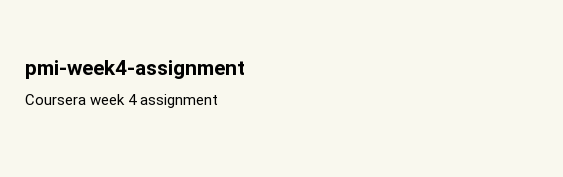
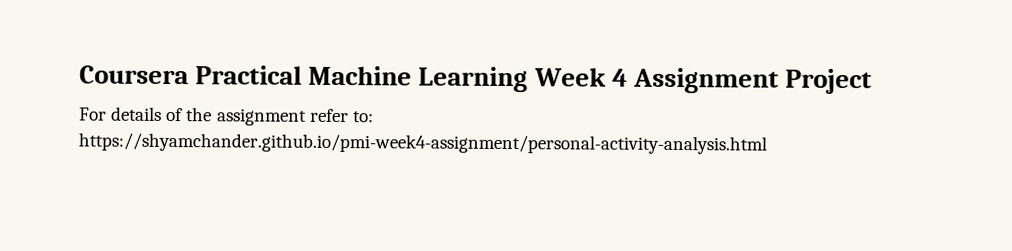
[25,60,245,79] [25,94,219,108] pmi-week4-assignment // Coursera week 4 assignment -> [79,65,873,95] [79,106,374,126] [78,132,767,155] Coursera Practical Machine Learning Week 4 Assignment Project // For details of the assignment refer to: https://shyamchander.github.io/pmi-week4-assignment/personal-activity-analysis.html

